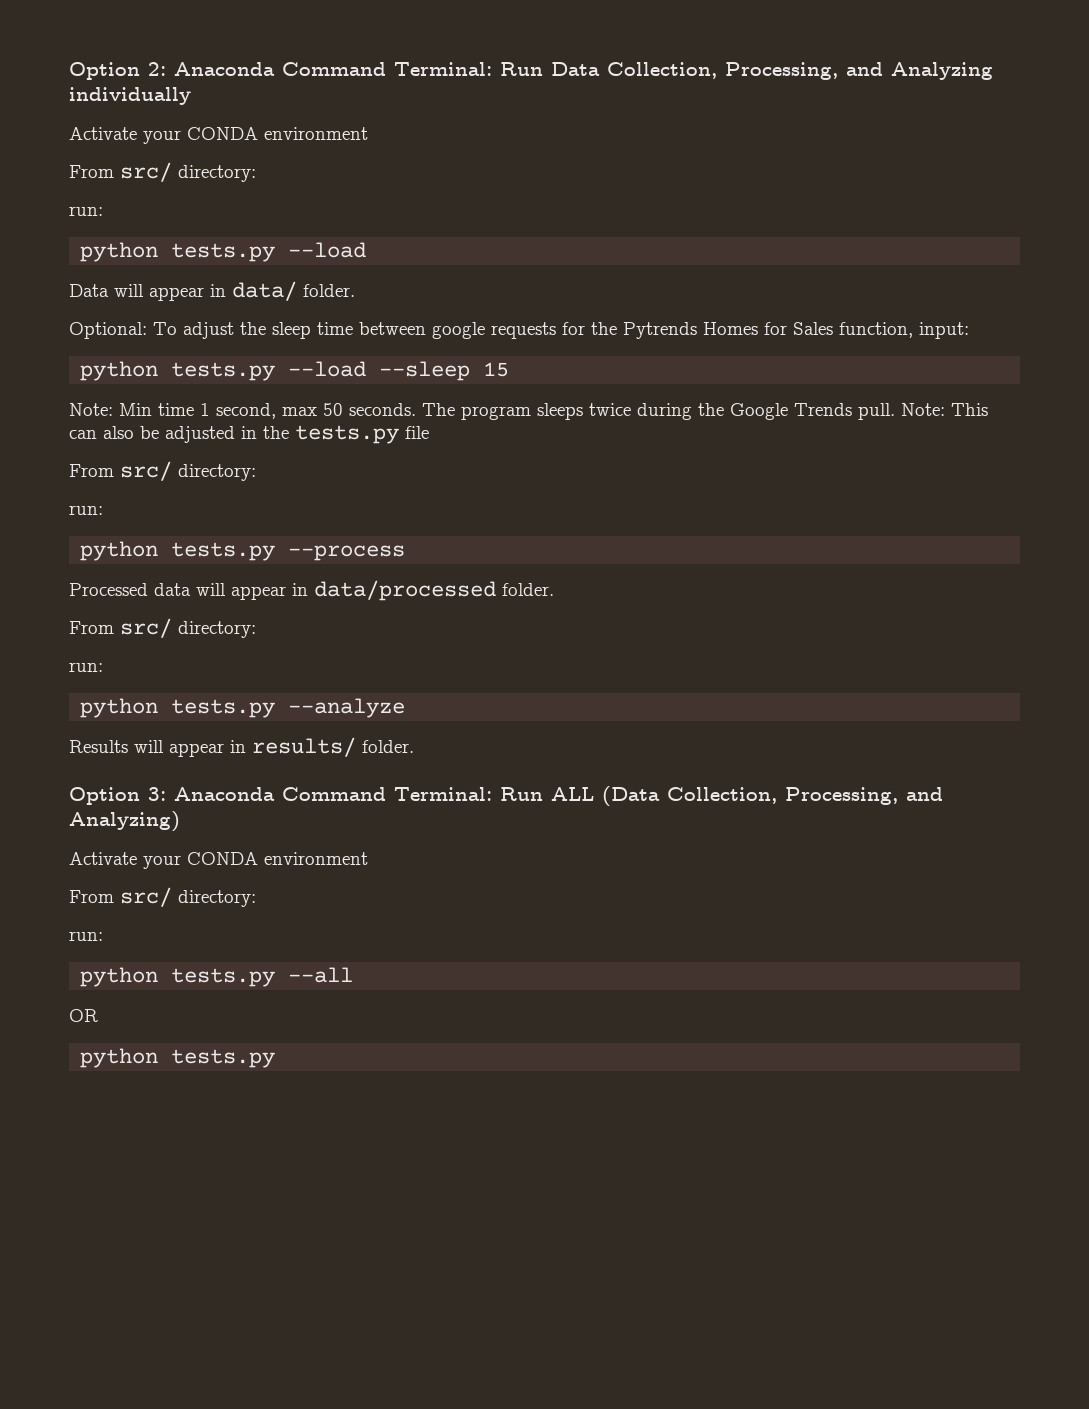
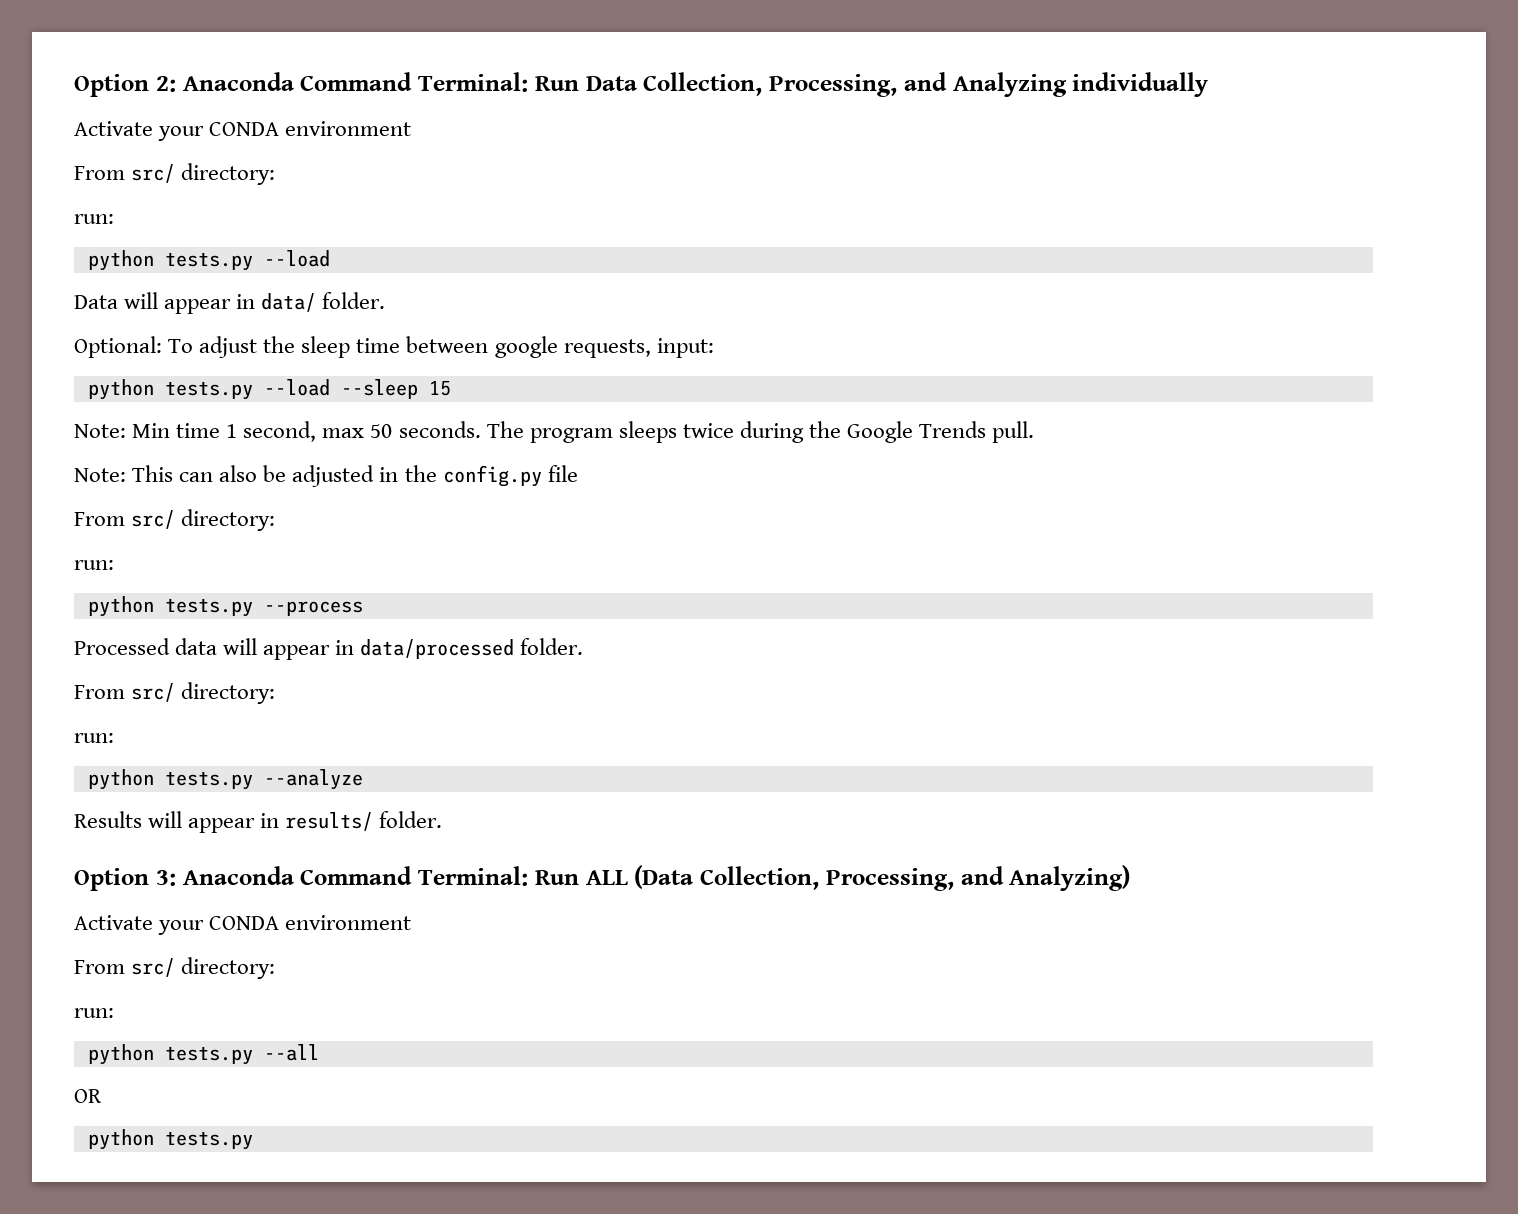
[491,322,913,339] requests for the Pytrends Homes for Sales function, -> [563,339,651,358] requests,
(895, 411) none -> (1035, 432) //
[295,425,399,444] tests.py -> [442,465,542,487] config.py

